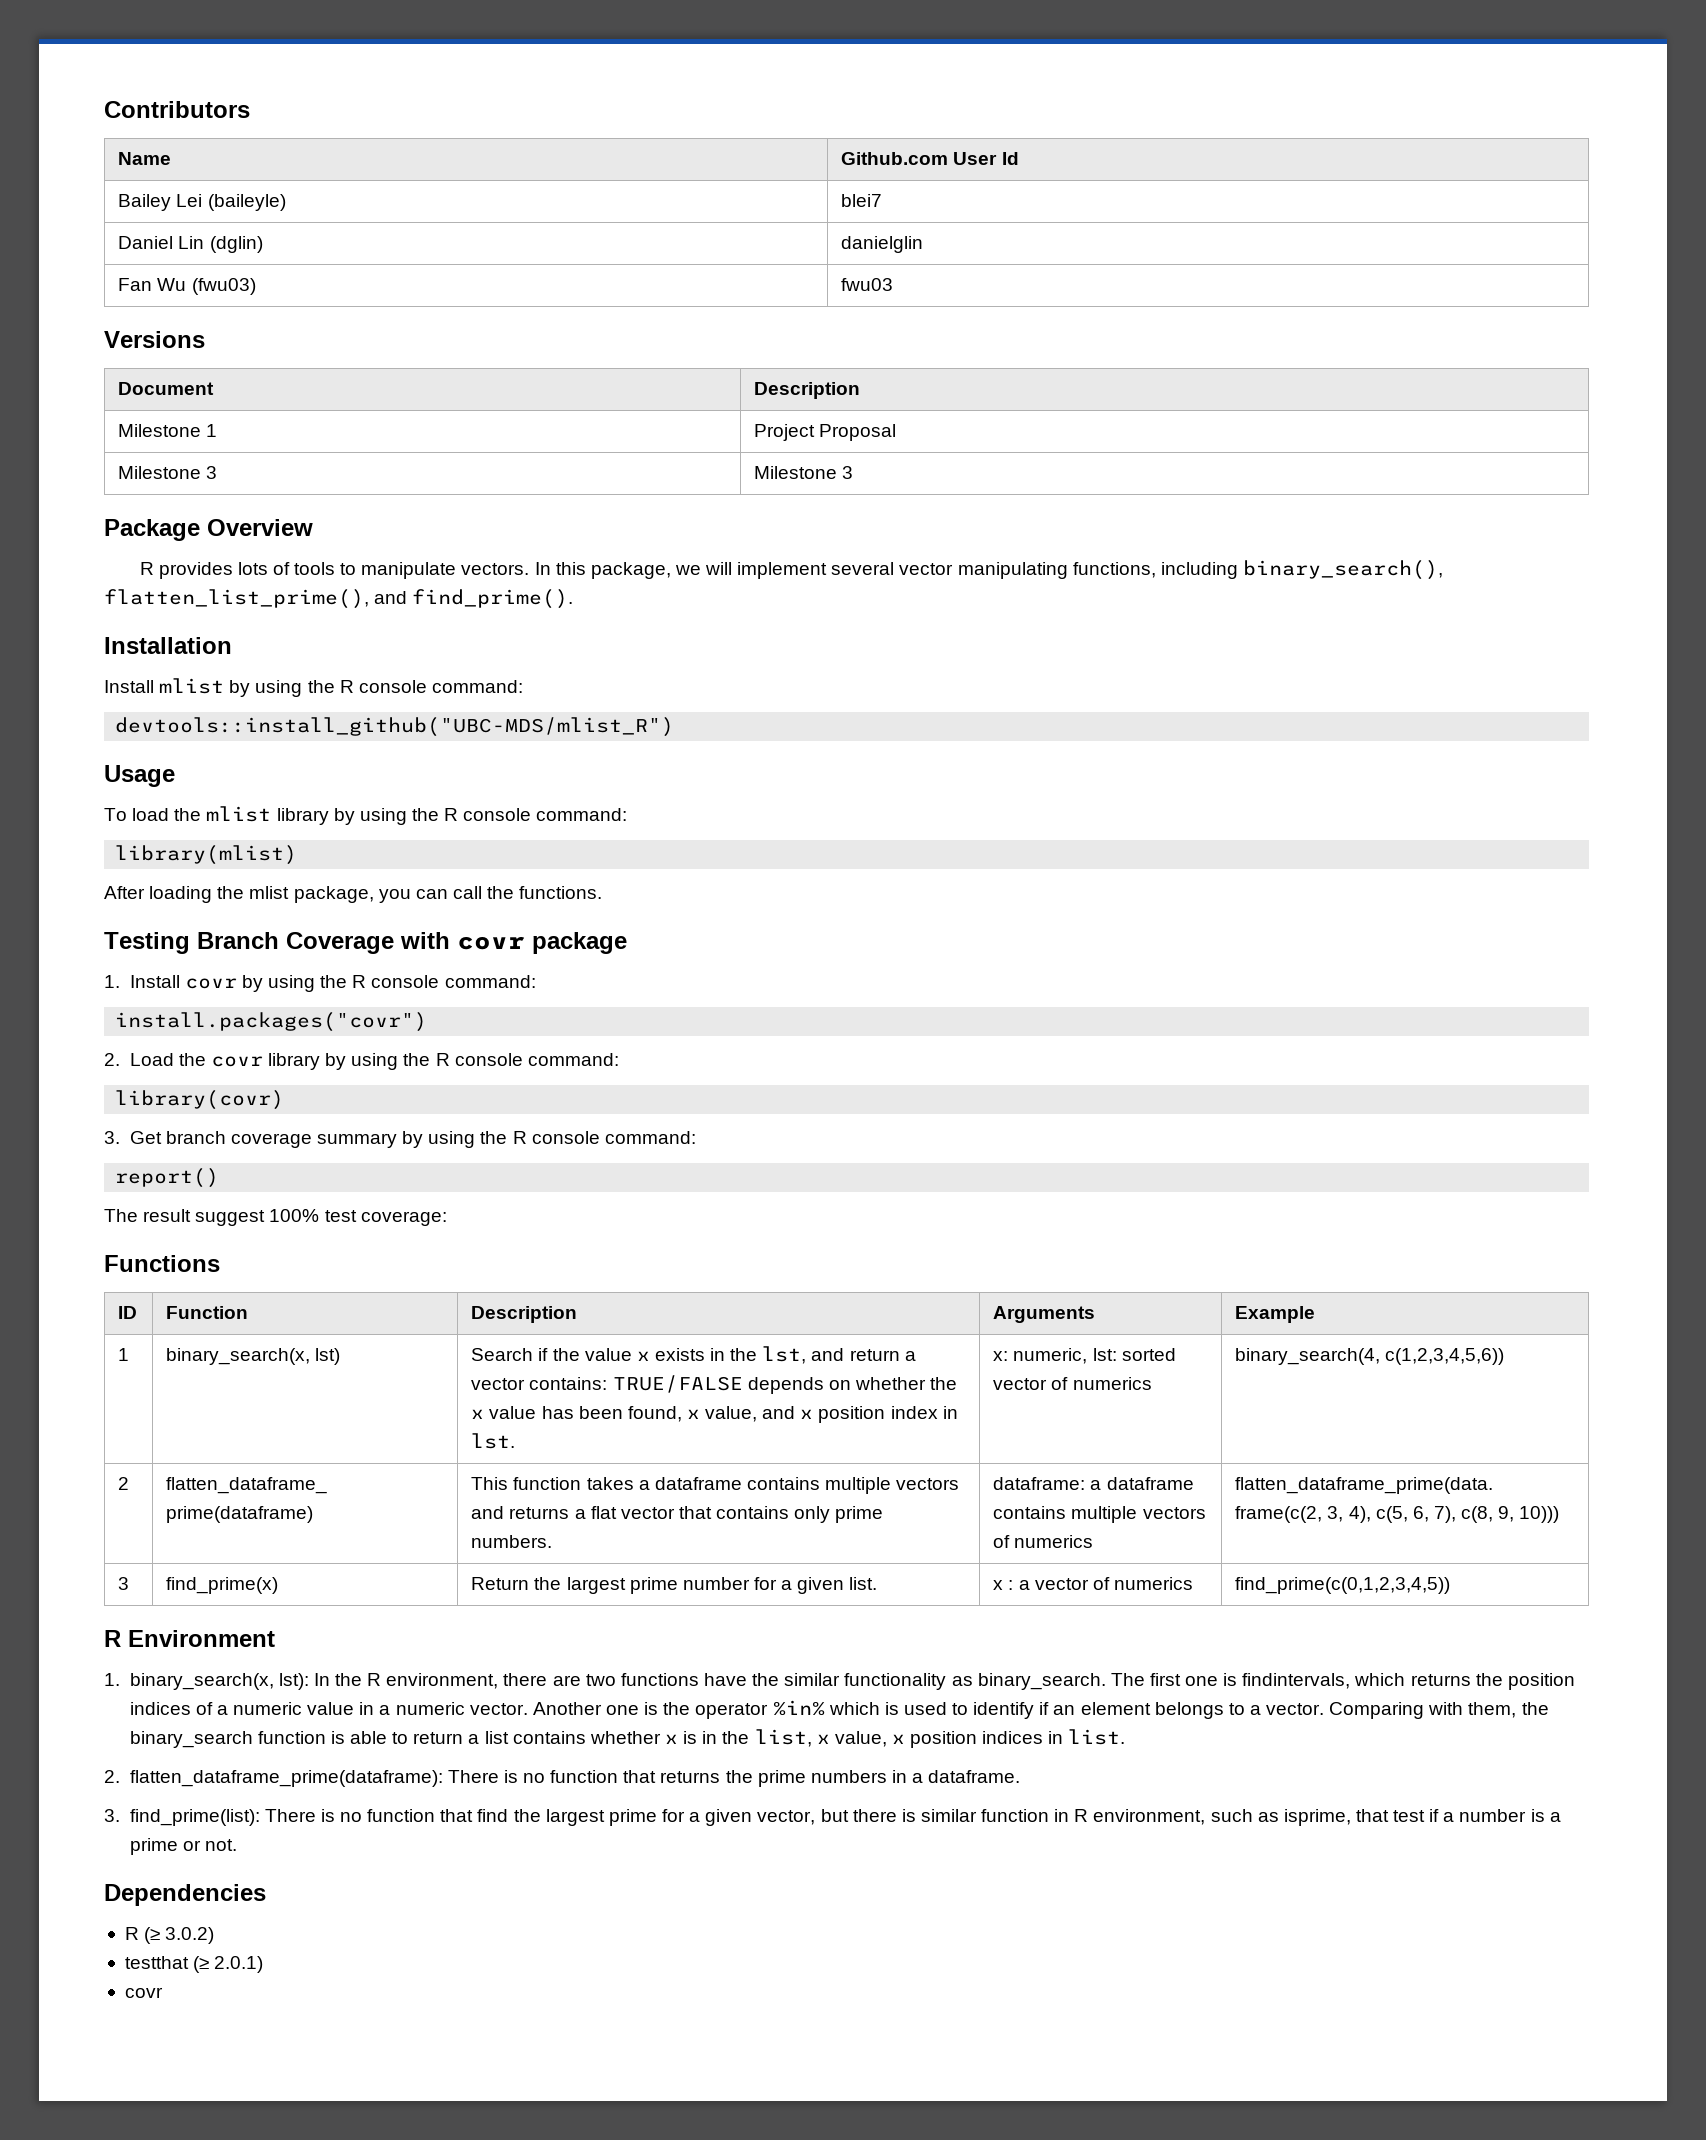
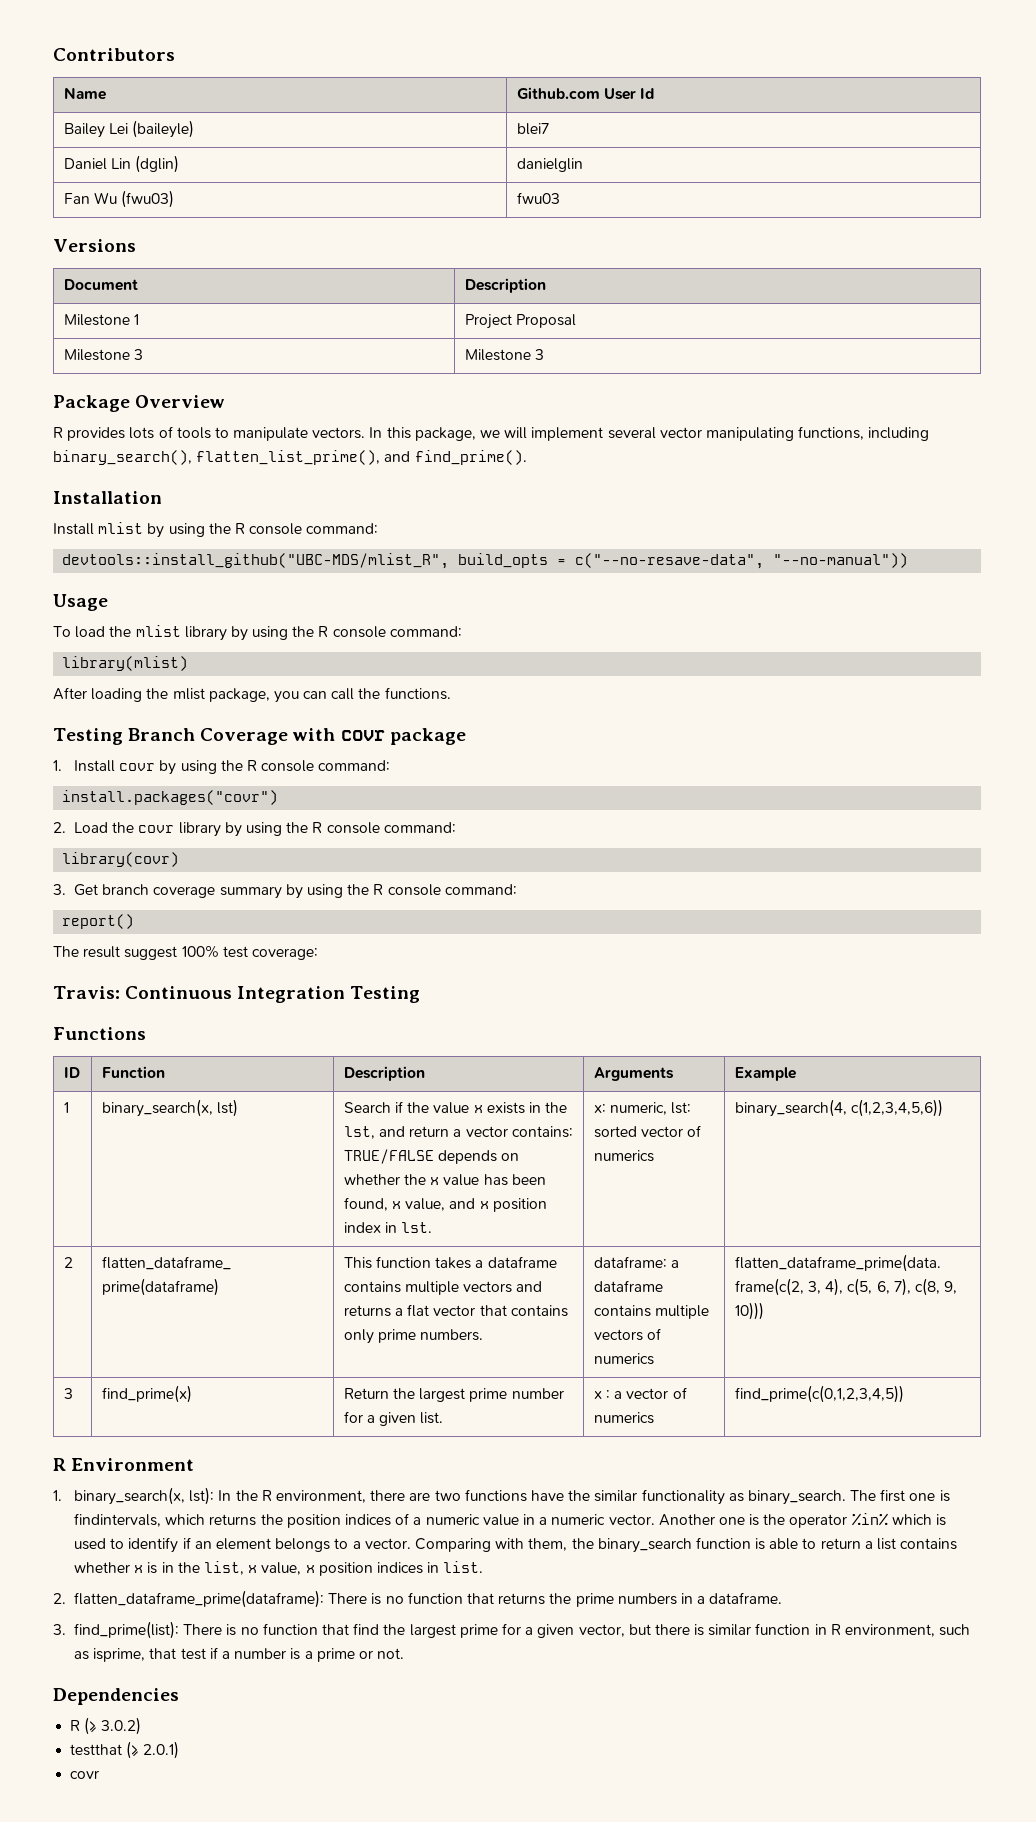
[115,717,675,737] devtools::install_github("UBC-MDS/mlist_R") -> [62,553,909,569] devtools::install_github("UBC-MDS/mlist_R", build_opts = c("--no-resave-data", "--no-manual"))
(447, 1218) none -> [53,986,421,1003] // Travis: Continuous Integration Testing

